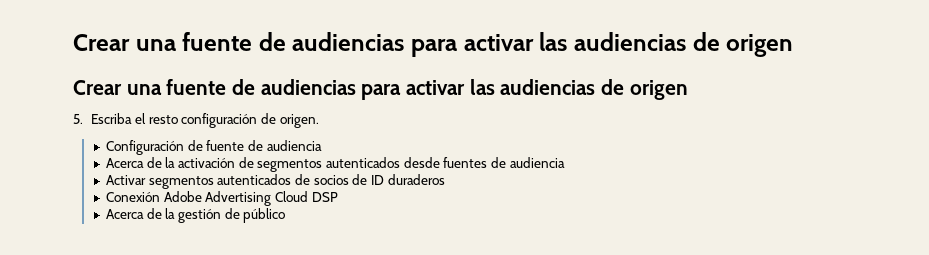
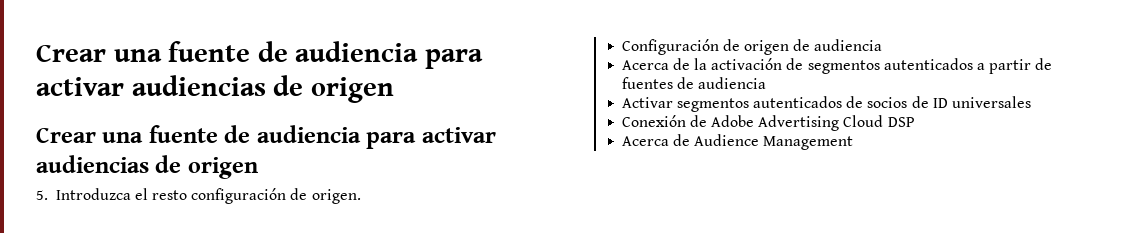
[73,32,568,57] Crear una fuente de audiencias para activar las -> [36,41,483,69] [36,77,124,96] Crear una fuente de audiencia para activar
[260,79,495,100] audiencias para activar las -> [256,125,496,149] audiencia para activar
[91,113,133,124] Escriba -> [55,188,131,200] Introduzca
[206,140,245,151] fuente -> [743,40,789,55] origen
[403,157,440,168] desde -> [976,58,1053,74] a partir de
[387,174,445,185] duraderos -> [951,96,1031,108] universales
(161, 197) none -> [689,115,707,127] de
[165,208,286,223] la gestión de público -> [693,134,854,150] Audience Management

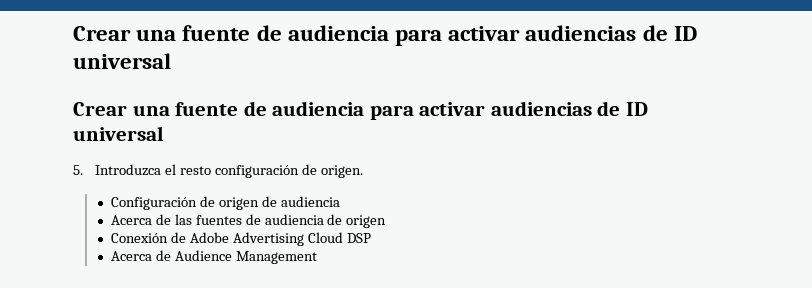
[36,41,483,69] [36,75,394,103] [36,125,496,149] [36,155,258,179] Crear una fuente de audiencia para activar audiencias de origen // Crear una fuente de audiencia para activar audiencias de origen -> [73,25,697,46] [73,53,171,69] [73,101,648,120] [73,126,164,141] Crear una fuente de audiencia para activar audiencias de ID universal // Crear una fuente de audiencia para activar audiencias de ID universal
[693,58,1053,74] [621,77,766,89] [621,96,1031,112] la activación de segmentos autenticados a partir de fuentes de audiencia // Activar segmentos autenticados de socios de ID universales -> [174,214,387,228] las fuentes de audiencia de origen

